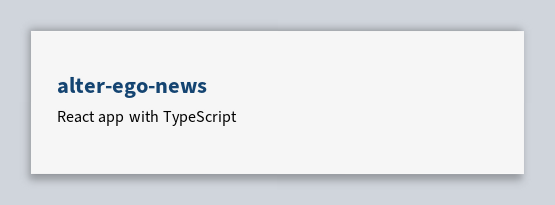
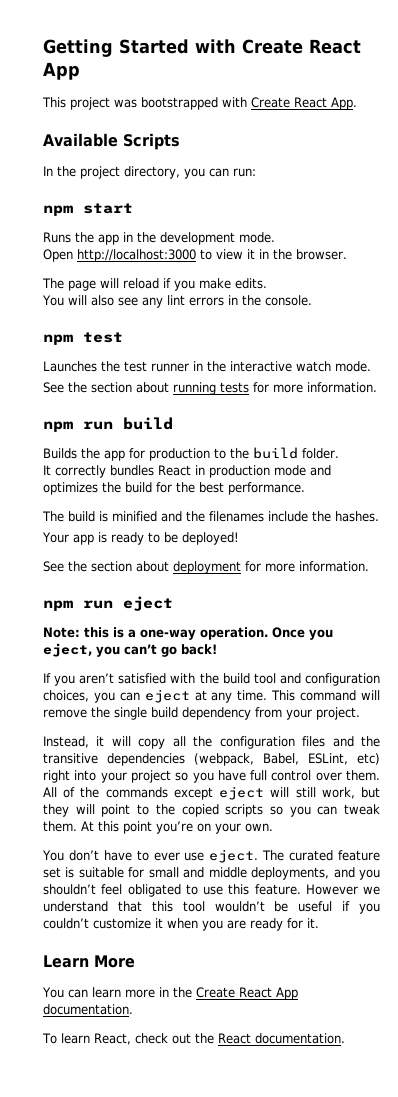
[57,76,208,98] [56,109,237,126] alter-ego-news // React app with TypeScript -> [43,39,361,57] [43,62,80,80] [42,97,357,110] [43,133,180,150] [43,166,256,179] [43,203,133,216] [43,232,275,245] [43,249,347,262] [42,278,267,291] [42,295,312,308] [43,332,123,345] [43,361,371,372] [43,382,377,395] [43,417,173,432] [43,447,339,461] [43,465,331,478] [43,482,305,495] [42,511,379,522] [42,532,239,545] [43,561,369,574] [43,596,173,611] [43,627,333,640] [43,643,217,657] [43,673,380,686] [43,689,380,703] [43,707,360,720] [43,736,381,749] [43,753,380,766] [43,770,381,783] [43,786,380,800] [43,804,380,817] [43,821,273,834] [42,849,380,863] [43,867,381,880] [43,884,380,897] [43,901,380,914] [43,918,319,931] [43,955,135,968] [42,987,298,1000] [43,1004,133,1015] [42,1033,345,1045] Getting Started with Create React App // This project was bootstrapped with Create React App. // Available Scripts // In the project directory, you can run: // npm start // Runs the app in the development mode. // Open http://localhost:3000 to view it in the browser. // The page will reload if you make edits. // You will also see any lint errors in the console. // npm test // Launches the test runner in the interactive watch mode. // See the section about running tests for more information. // npm run build // Builds the app for production to the build folder. // It correctly bundles React in production mode and optimizes the build for the best performance. // The build is minified and the filenames include the hashes. // Your app is ready to be deployed! // See the section about deployment for more information. // npm run eject // Note: this is a one-way operation. Once you eject, you can’t go back! // If you aren’t satisfied with the build tool and configuration choices, you can eject at any time. This command will remove the single build dependency from your project. // Instead, it will copy all the configuration files and the transitive dependencies (webpack, Babel, ESLint, etc) right into your project so you have full control over them. All of the commands except eject will still work, but they will point to the copied scripts so you can tweak them. At this point you’re on your own. // You don’t have to ever use eject. The curated feature set is suitable for small and middle deployments, and you shouldn’t feel obligated to use this feature. However we understand that this tool wouldn’t be useful if you couldn’t customize it when you are ready for it. // Learn More // You can learn more in the Create React App documentation. // To learn React, check out the React documentation.

